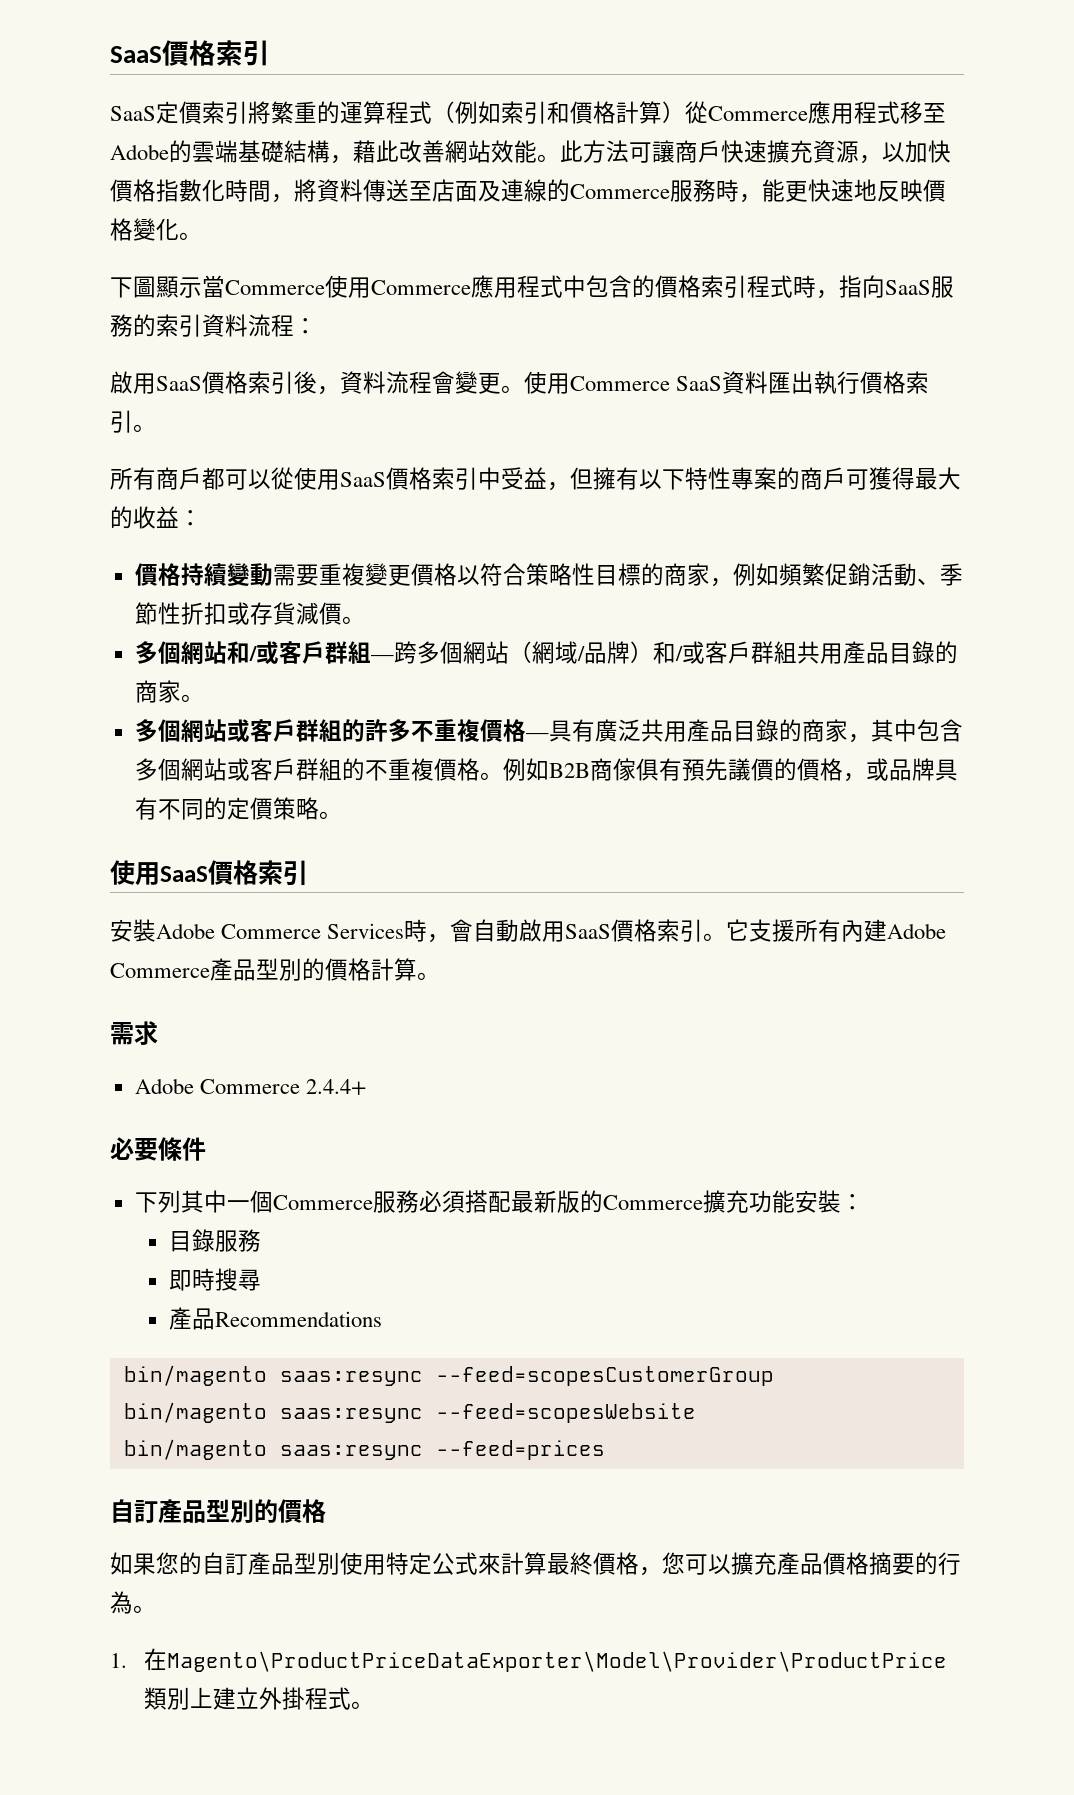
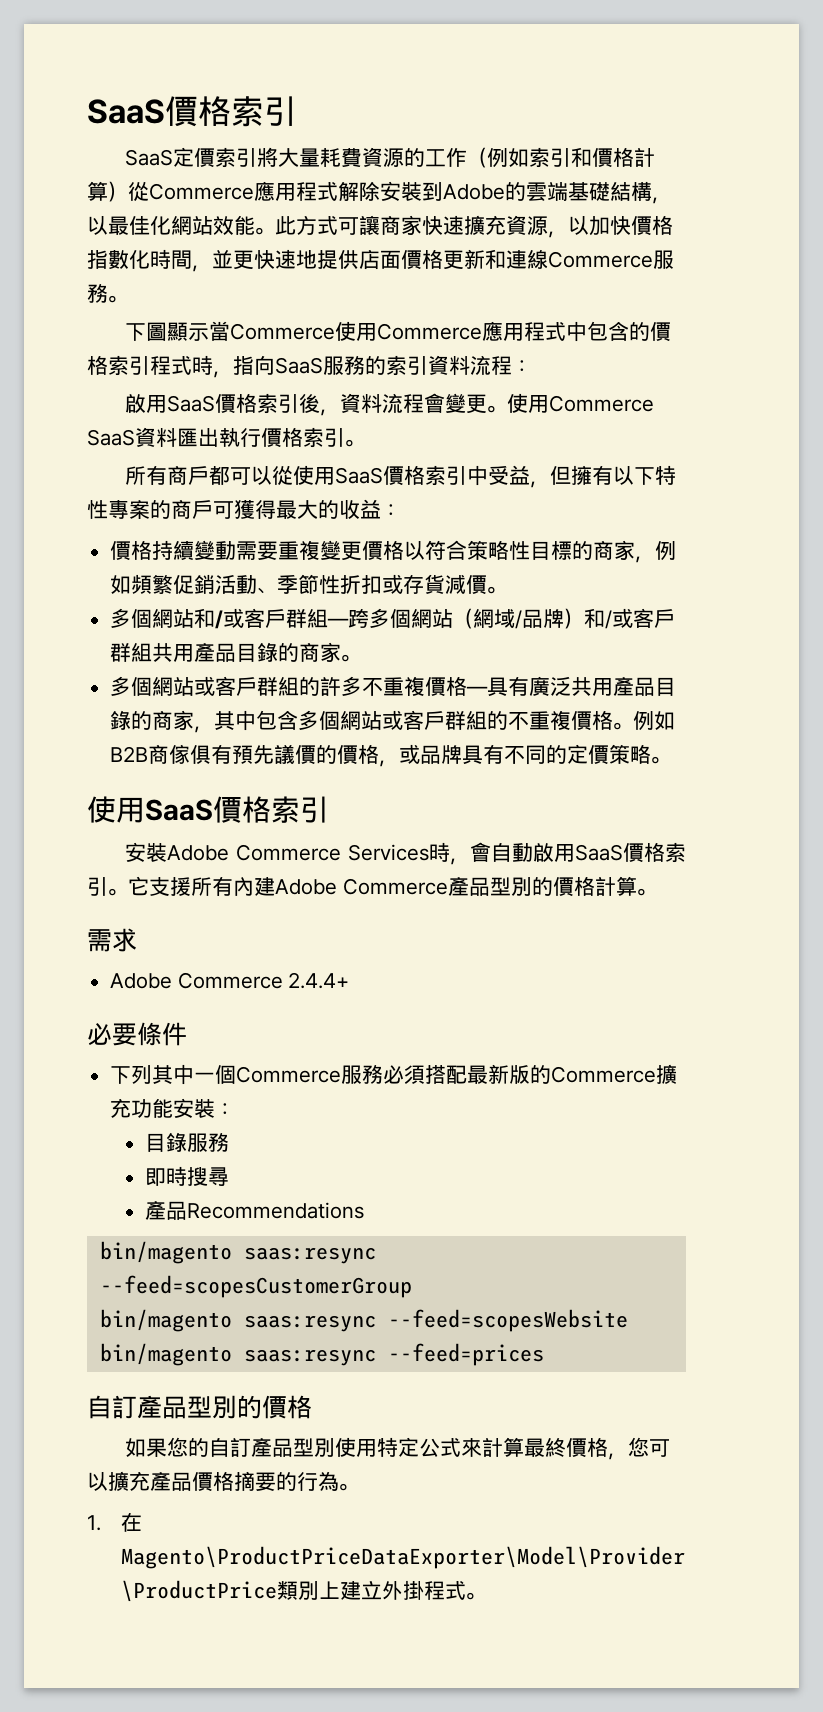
[271,101,432,124] 繁重的運算程式 -> [277,147,467,168] 大量耗費資源的工作
[900,101,946,124] 移至 -> [338,181,443,201] 解除安裝到
[353,140,445,163] 藉此改善 -> [87,216,171,235] 以最佳化
[606,140,721,163] 法可讓商戶 -> [317,215,422,235] 式可讓商家
[294,179,946,203] [110,218,179,241] 將資料傳送至店面及連線的Commerce服務時，能更快速地反映價格變化 -> [212,249,674,270] [87,283,108,303] 並更快速地提供店面價格更新和連線Commerce服務

